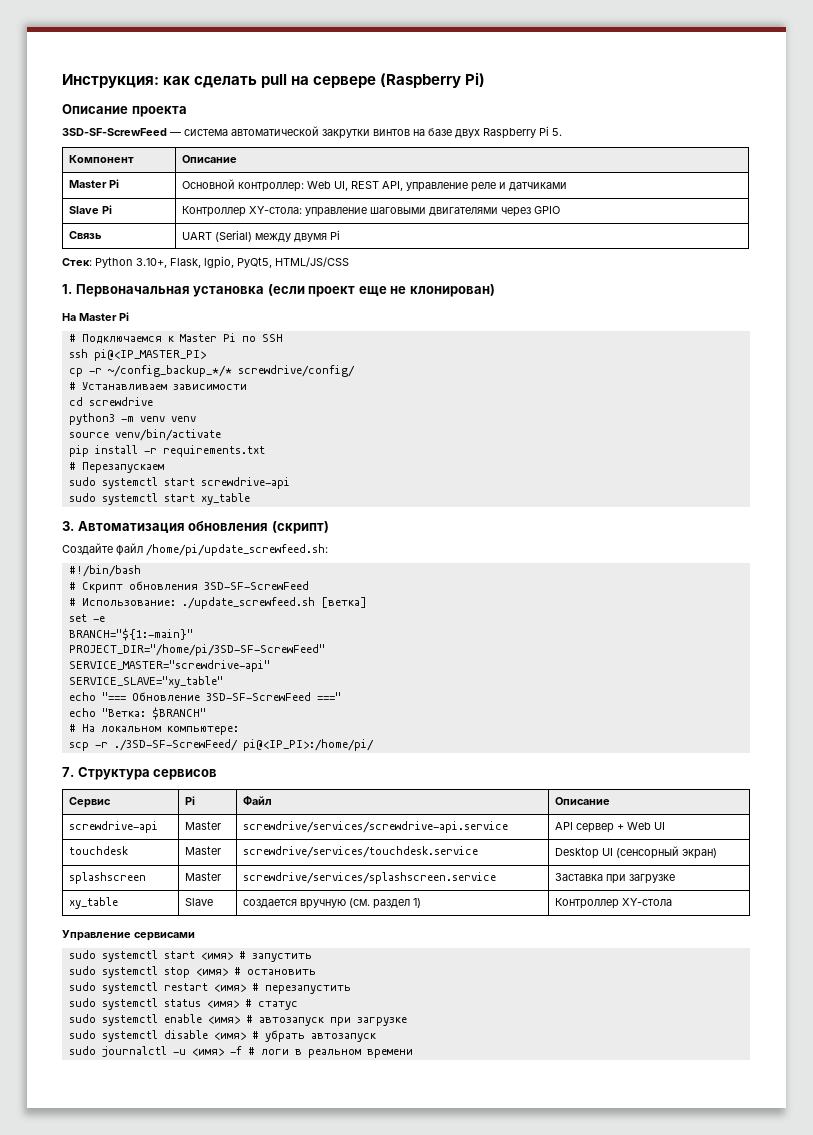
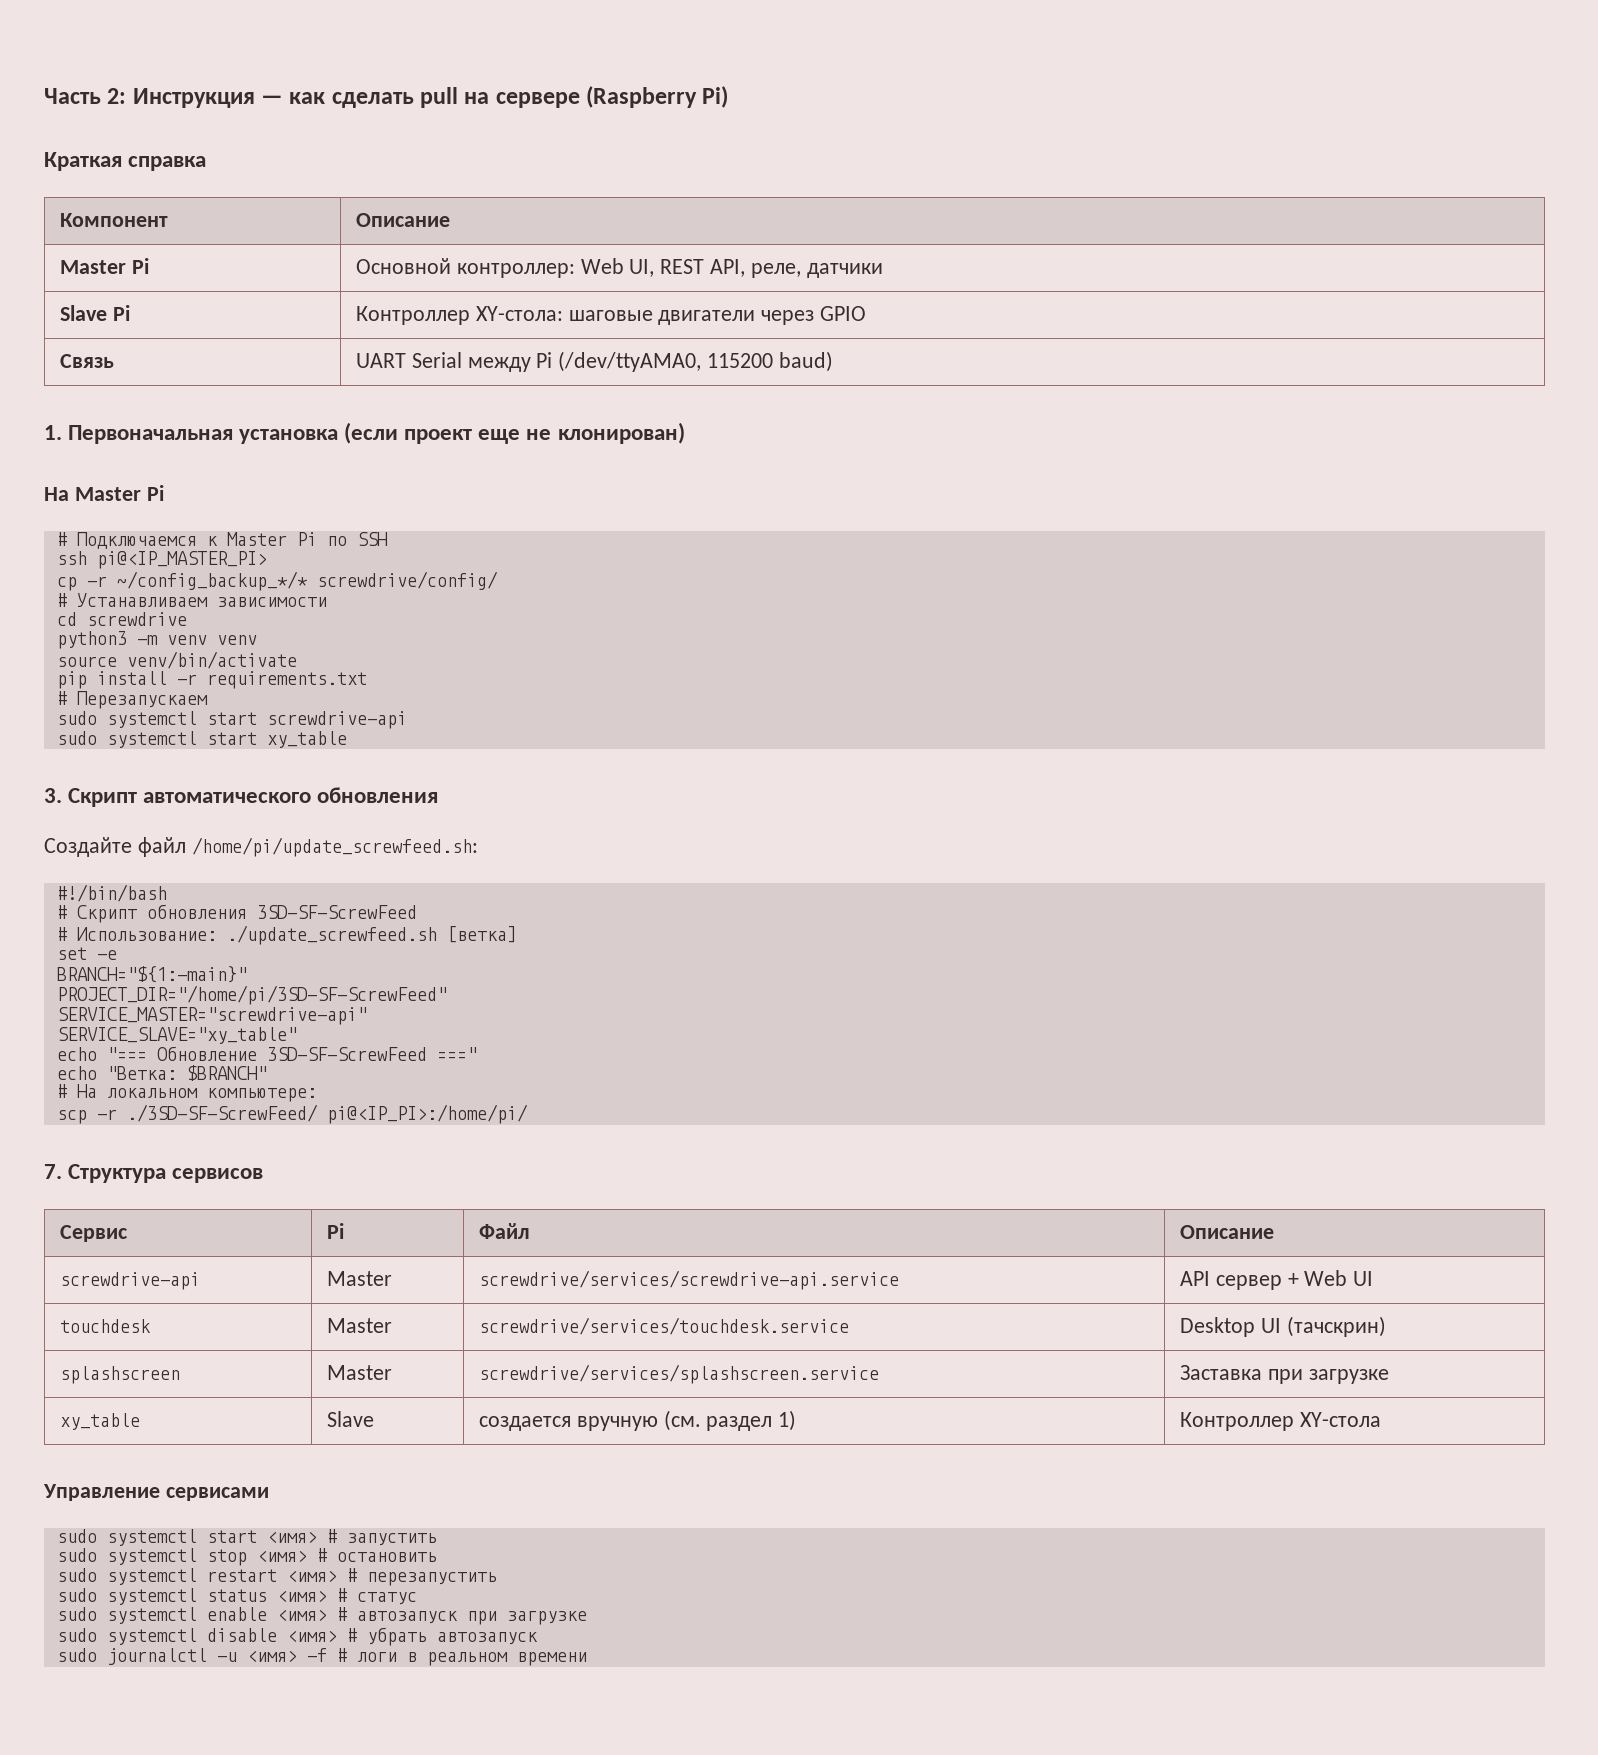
[62,74,159,88] Инструкция: -> [44,88,284,108] Часть 2: Инструкция —
[62,104,187,117] [62,126,562,139] Описание проекта // 3SD-SF-ScrewFeed — система автоматической закрутки винтов на базе двух Raspberry Pi 5. -> [44,152,207,171] Краткая справка
[406,182,568,192] управление реле и датчиками -> [750,263,883,278] реле, датчики
[305,207,499,217] управление шаговыми двигателями -> [568,310,756,325] шаговые двигатели
[215,230,341,242] [62,256,349,269] (Serial) между двумя Pi // Стек: Python 3.10+, Flask, lgpio, PyQt5, HTML/JS/CSS -> [411,351,833,372] Serial между Pi (/dev/ttyAMA0, 115200 baud)
[77,521,329,534] Автоматизация обновления (скрипт) -> [68,787,439,807] Скрипт автоматического обновления
[616,846,718,859] (сенсорный экран) -> [1286,1316,1386,1337] (тачскрин)

